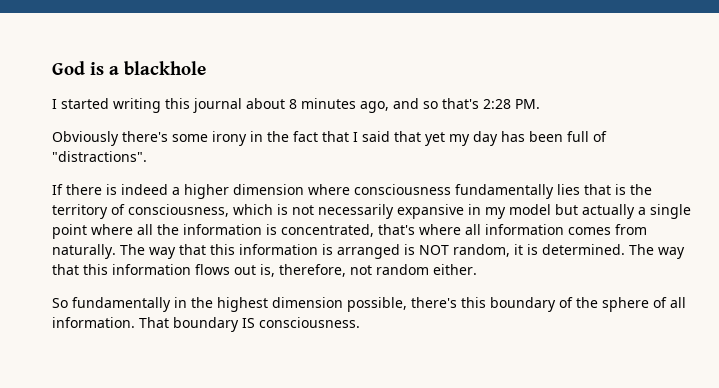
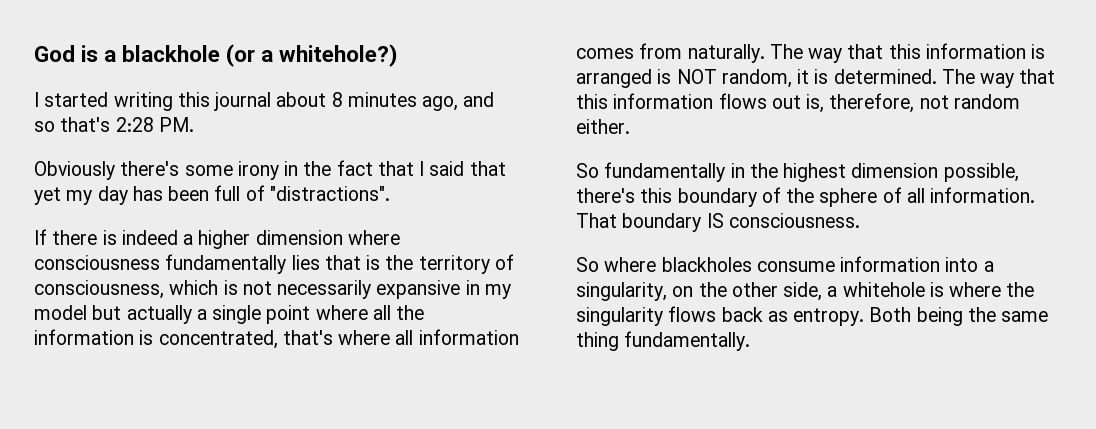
(207, 68) none -> [226,44,399,67] (or a whitehole?)
(360, 322) none -> [576,256,994,272] [576,282,1035,301] [576,306,1049,326] [576,331,751,351] // So where blackholes consume information into a singularity, on the other side, a whitehole is where the singularity flows back as entropy. Both being the same thing fundamentally.

